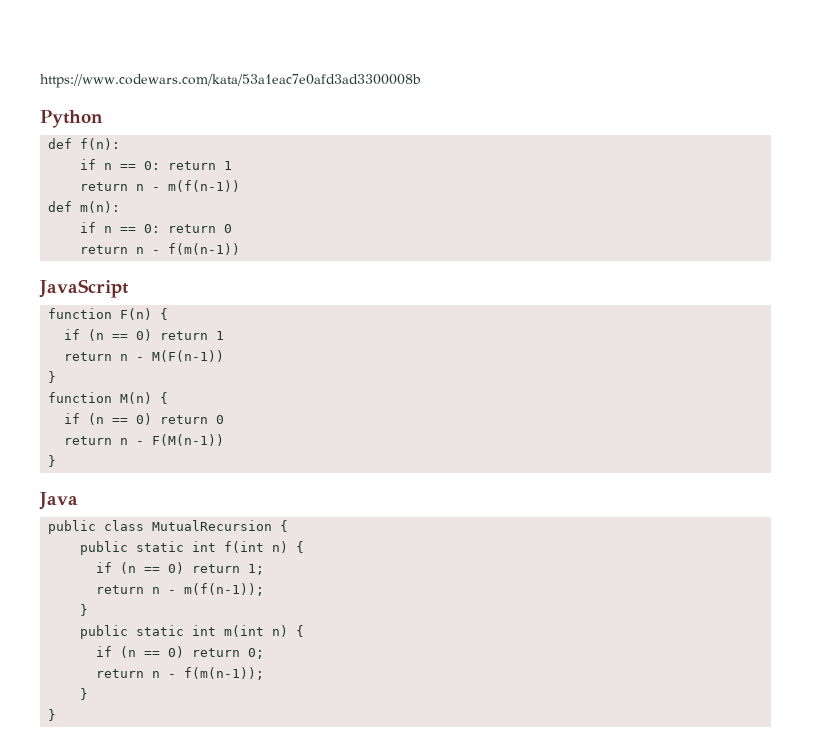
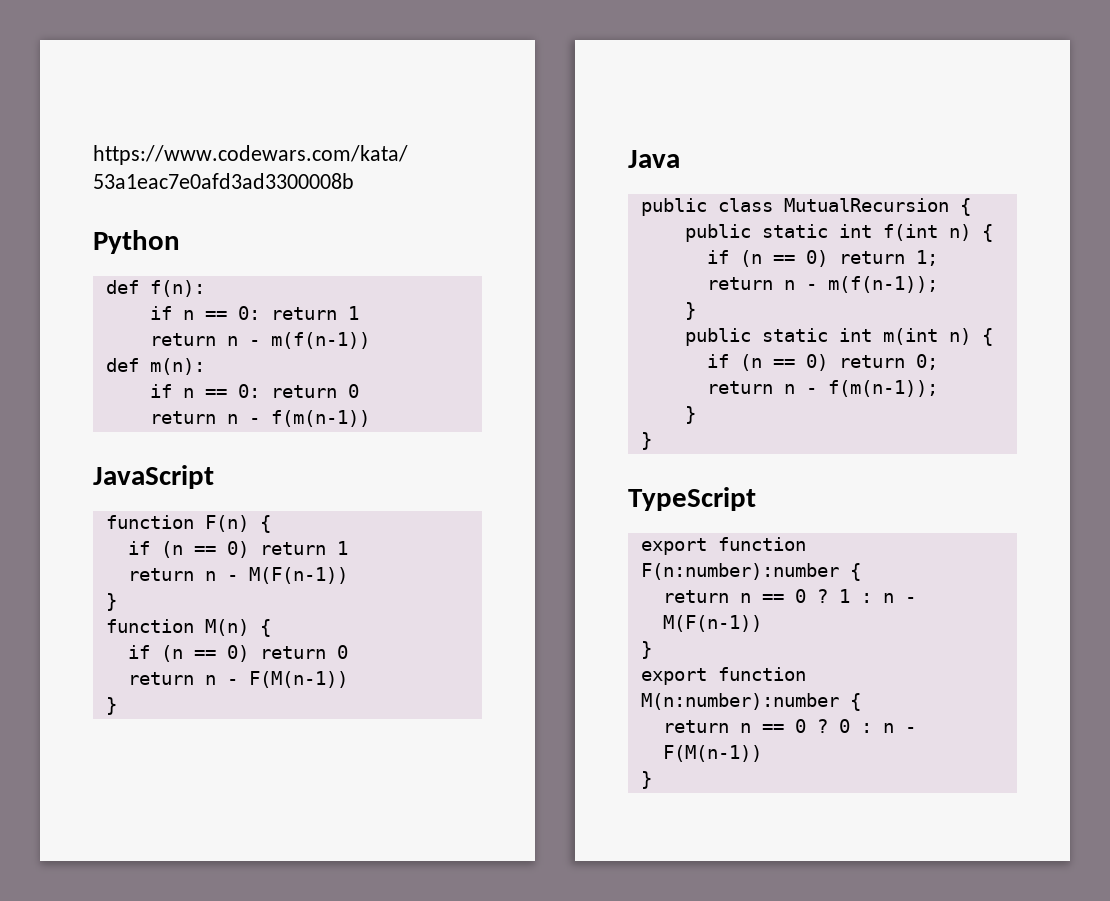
(57, 715) none -> [628,487,756,511] [640,537,806,555] [640,563,861,581] [662,589,916,603] [662,615,762,632] [640,641,652,659] [640,667,806,685] [640,693,861,711] [662,719,916,733] [662,745,762,762] [640,771,652,789] // TypeScript // export function F(n:number):number { // return n == 0 ? 1 : n - M(F(n-1)) // } // export function M(n:number):number { // return n == 0 ? 0 : n - F(M(n-1)) // }

